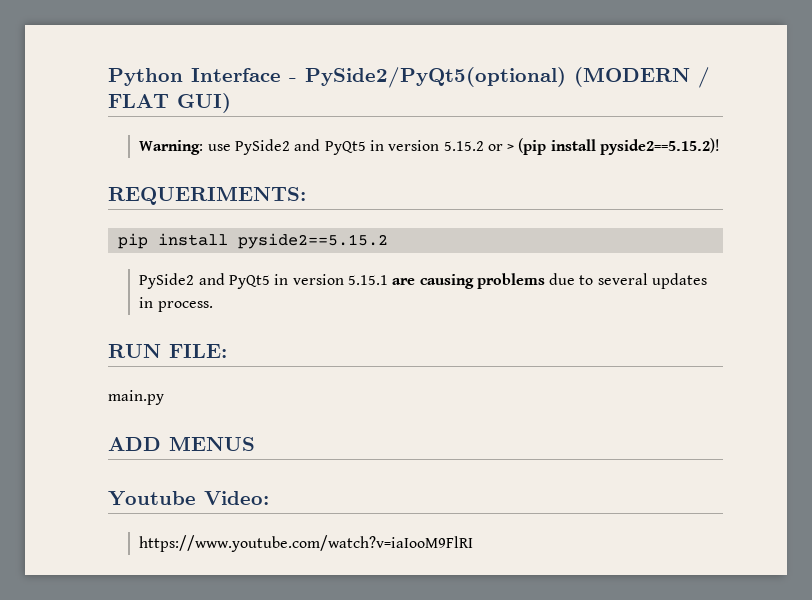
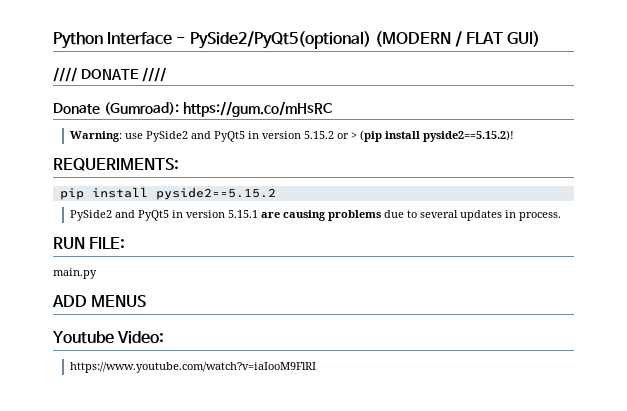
(231, 103) none -> [53,67,166,82] [53,101,332,117] // //// DONATE //// // Donate (Gumroad): https://gum.co/mHsRC

